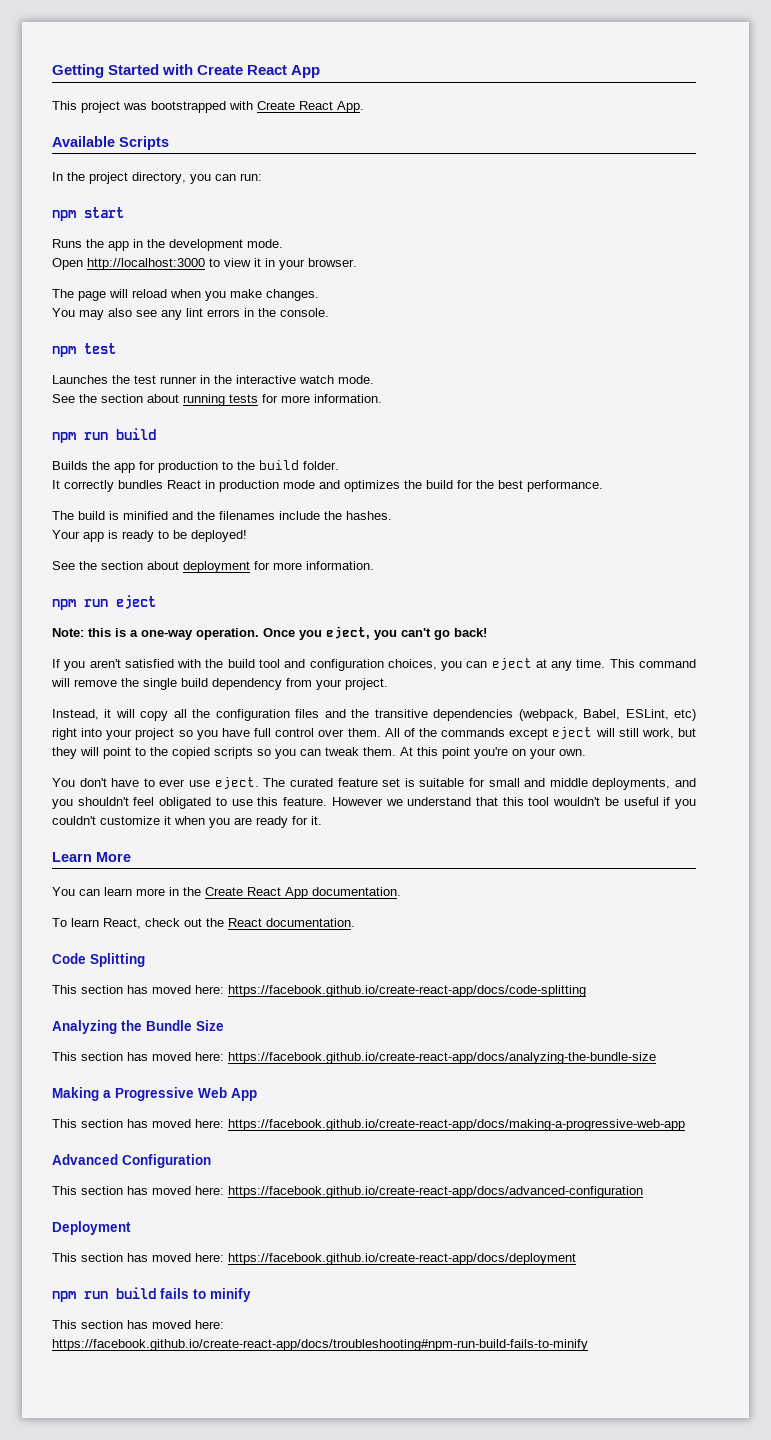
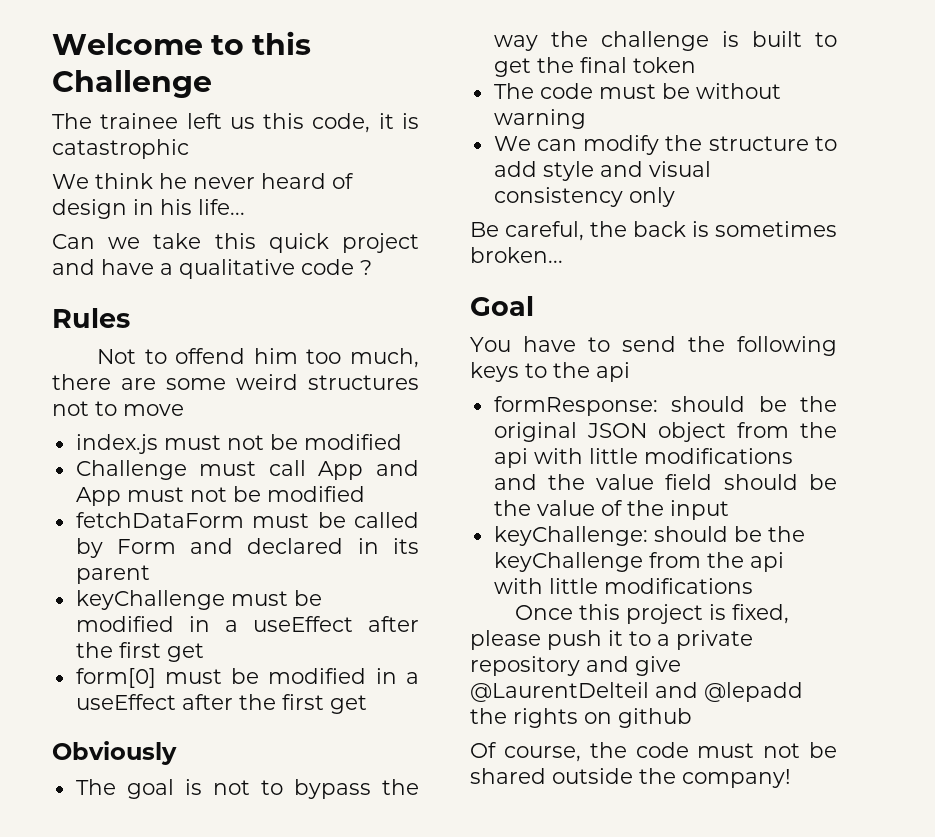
[52,64,321,78] [52,101,364,113] [52,136,169,150] [52,172,262,184] [52,207,124,221] [52,239,283,251] [52,258,357,270] [52,289,319,301] [52,308,329,320] [52,343,116,357] [52,375,374,384] [52,394,382,406] [52,428,156,443] [52,460,339,473] [52,480,603,492] [52,511,392,520] [52,530,247,542] [52,561,374,573] [52,595,156,610] [52,626,487,640] [52,658,696,671] [51,678,388,690] [52,709,696,721] [52,727,696,740] [52,747,586,759] [52,777,696,790] [52,797,696,809] [52,816,322,828] [52,852,131,862] [52,887,401,899] [52,918,355,929] [52,953,145,967] [52,985,586,997] [52,1020,224,1034] [52,1052,656,1064] [52,1087,257,1101] [52,1119,685,1131] [52,1154,211,1168] [52,1186,643,1198] [52,1221,131,1235] [52,1253,576,1265] [52,1287,251,1302] [52,1320,224,1329] [52,1339,588,1351] Getting Started with Create React App // This project was bootstrapped with Create React App. // Available Scripts // In the project directory, you can run: // npm start // Runs the app in the development mode. // Open http://localhost:3000 to view it in your browser. // The page will reload when you make changes. // You may also see any lint errors in the console. // npm test // Launches the test runner in the interactive watch mode. // See the section about running tests for more information. // npm run build // Builds the app for production to the build folder. // It correctly bundles React in production mode and optimizes the build for the best performance. // The build is minified and the filenames include the hashes. // Your app is ready to be deployed! // See the section about deployment for more information. // npm run eject // Note: this is a one-way operation. Once you eject, you can't go back! // If you aren't satisfied with the build tool and configuration choices, you can eject at any time. This command will remove the single build dependency from your project. // Instead, it will copy all the configuration files and the transitive dependencies (webpack, Babel, ESLint, etc) right into your project so you have full control over them. All of the commands except eject will still work, but they will point to the copied scripts so you can tweak them. At this point you're on your own. // You don't have to ever use eject. The curated feature set is suitable for small and middle deployments, and you shouldn't feel obligated to use this feature. However we understand that this tool wouldn't be useful if you couldn't customize it when you are ready for it. // Learn More // You can learn more in the Create React App documentation. // To learn React, check out the React documentation. // Code Splitting // This section has moved here: https://facebook.github.io/create-react-app/docs/code-splitting // Analyzing the Bundle Size // This section has moved here: https://facebook.github.io/create-react-app/docs/analyzing-the-bundle-size // Making a Progressive Web App // This section has moved here: https://facebook.github.io/create-react-app/docs/making-a-progressive-web-app // Advanced Configuration // This section has moved here: https://facebook.github.io/create-react-app/docs/advanced-configuration // Deployment // This section has moved here: https://facebook.github.io/create-react-app/docs/deployment // npm run build fails to minify // This section has moved here: https://facebook.github.io/create-react-app/docs/troubleshooting#npm-run-build-fails-to-minify -> [52,31,312,55] [52,70,212,98] [52,113,419,133] [52,139,189,159] [52,173,354,189] [52,199,245,219] [52,233,419,253] [52,259,372,279] [52,308,130,328] [97,348,419,368] [52,374,419,390] [52,401,184,416] [75,434,402,454] [75,460,419,480] [75,486,365,506] [75,512,419,528] [75,538,419,558] [75,565,150,584] [75,590,322,610] [75,616,419,632] [75,642,204,662] [75,668,419,688] [75,694,367,714] [52,741,177,765] [75,779,420,799] [493,31,837,51] [493,57,696,77] [493,83,781,99] [493,109,586,129] [493,135,837,155] [493,161,711,181] [493,187,675,207] [470,221,837,241] [470,247,563,263] [470,296,534,316] [470,336,837,356] [470,362,630,382] [493,396,837,416] [493,422,837,442] [493,448,793,468] [493,474,837,490] [493,500,729,520] [493,526,805,546] [493,552,784,572] [493,578,753,594] [515,604,790,624] [470,630,753,650] [470,656,681,676] [470,682,803,702] [470,708,692,728] [470,742,837,762] [470,768,791,788] Welcome to this Challenge // The trainee left us this code, it is catastrophic // We think he never heard of design in his life... // Can we take this quick project and have a qualitative code ? // Rules // Not to offend him too much, there are some weird structures not to move // index.js must not be modified // Challenge must call App and App must not be modified // fetchDataForm must be called by Form and declared in its parent // keyChallenge must be modified in a useEffect after the first get // form[0] must be modified in a useEffect after the first get // Obviously // The goal is not to bypass the way the challenge is built to get the final token // The code must be without warning // We can modify the structure to add style and visual consistency only // Be careful, the back is sometimes broken... // Goal // You have to send the following keys to the api // formResponse: should be the original JSON object from the api with little modifications and the value field should be the value of the input // keyChallenge: should be the keyChallenge from the api with little modifications // Once this project is fixed, please push it to a private repository and give @LaurentDelteil and @lepadd the rights on github // Of course, the code must not be shared outside the company!

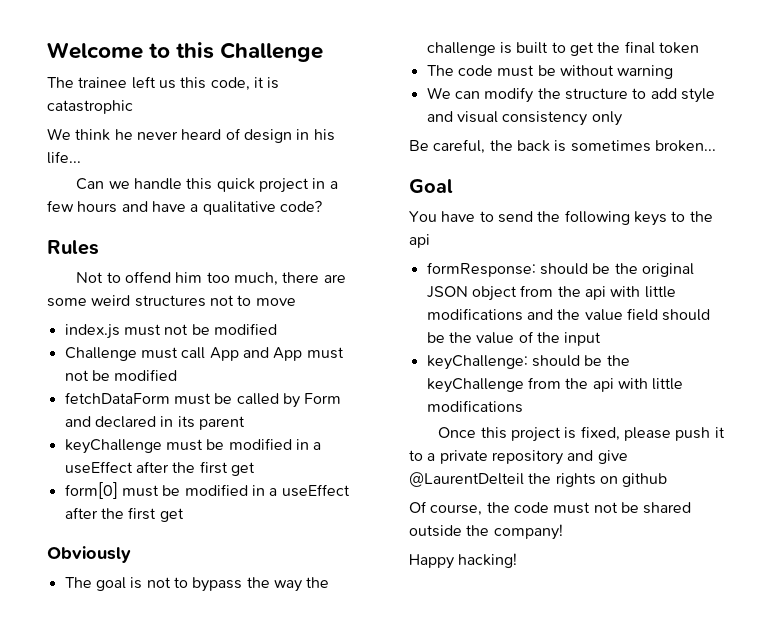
[153,233,202,249] take -> [134,178,183,190] handle
(419, 243) none -> [312,178,338,189] [47,200,118,213] in a few hours
[301,259,372,275] code ? -> [279,200,322,212] code?
[655,682,803,702] and @lepadd -> (524, 479) none
(791, 778) none -> [409,553,518,569] // Happy hacking!

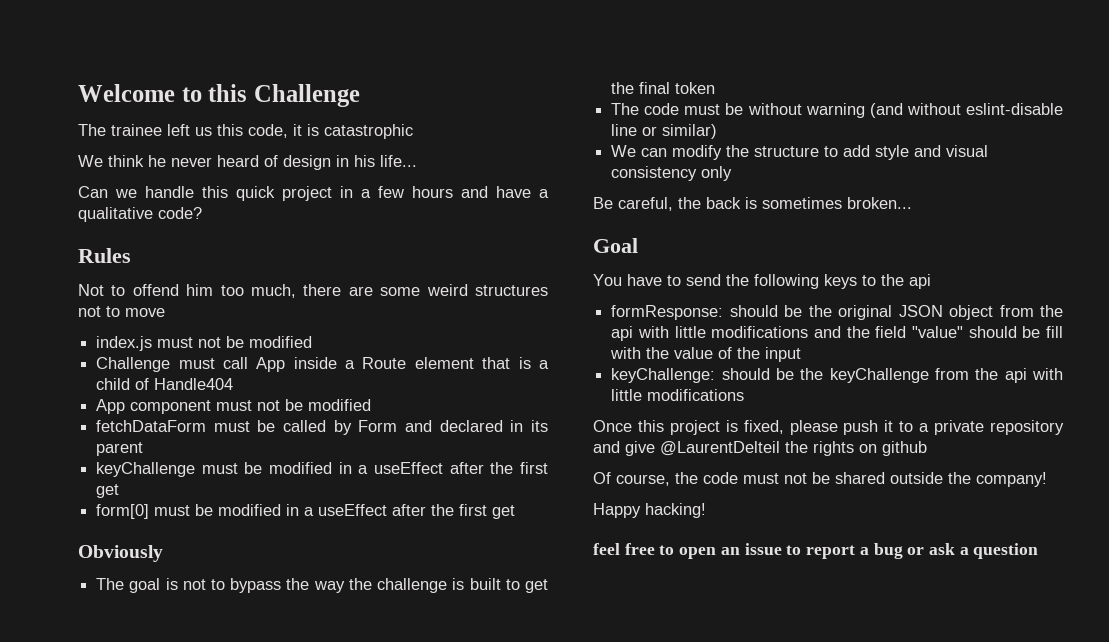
[242,347,303,361] and App -> [293,357,549,369] [96,378,234,390] [96,399,212,414] inside a Route element that is a child of Handle404 // App component
(674, 72) none -> [869,103,1063,118] [611,124,718,139] (and without eslint-disable line or similar)
[584,308,711,321] [426,332,445,343] value field should be -> [875,326,1063,338] [610,347,642,359] field "value" should be fill with
(518, 560) none -> [593,543,1039,559] // feel free to open an issue to report a bug or ask a question

